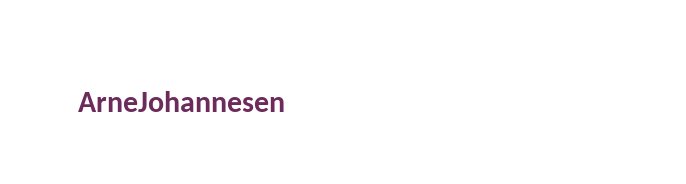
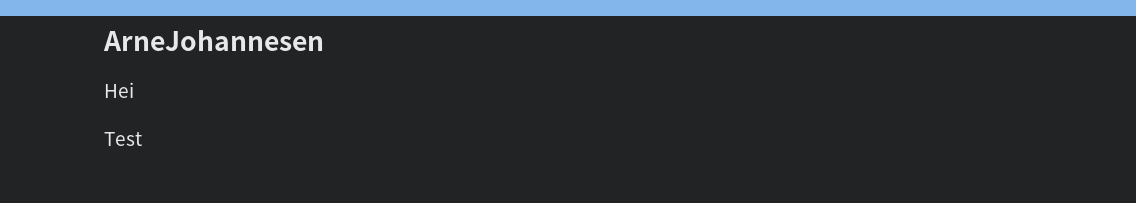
(285, 101) none -> [104,82,134,98] [104,132,142,146] // Hei // Test

